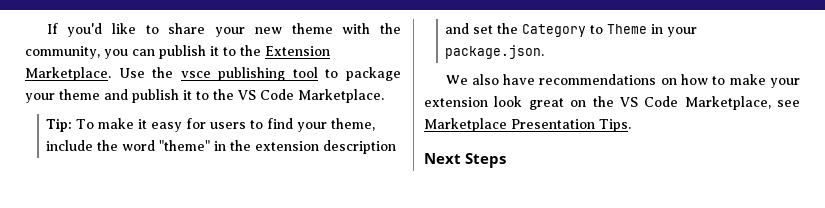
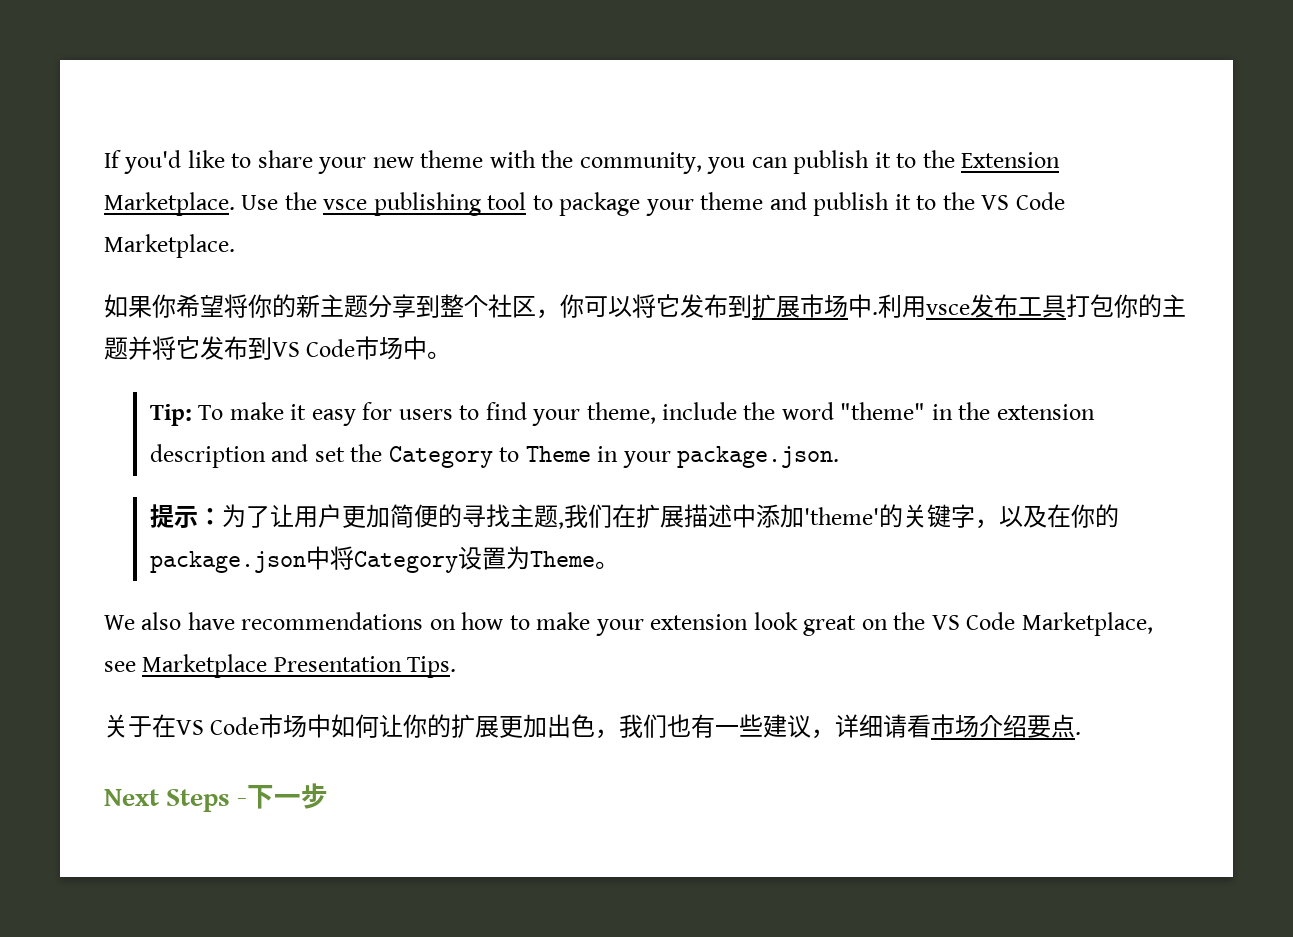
(384, 96) none -> [104,294,1186,319] [104,336,452,360] // 如果你希望将你的新主题分享到整个社区，你可以将它发布到扩展市场中.利用vsce发布工具打包你的主题并将它发布到VS Code市场中。
(545, 52) none -> [149,504,1119,529] [149,546,619,573] // 提示：为了让用户更加简便的寻找主题,我们在扩展描述中添加'theme'的关键字，以及在你的package.json中将Category设置为Theme。
(631, 125) none -> [104,714,1082,739] // 关于在VS Code市场中如何让你的扩展更加出色，我们也有一些建议，详细请看市场介绍要点.
(507, 160) none -> [237,783,329,809] -下一步

